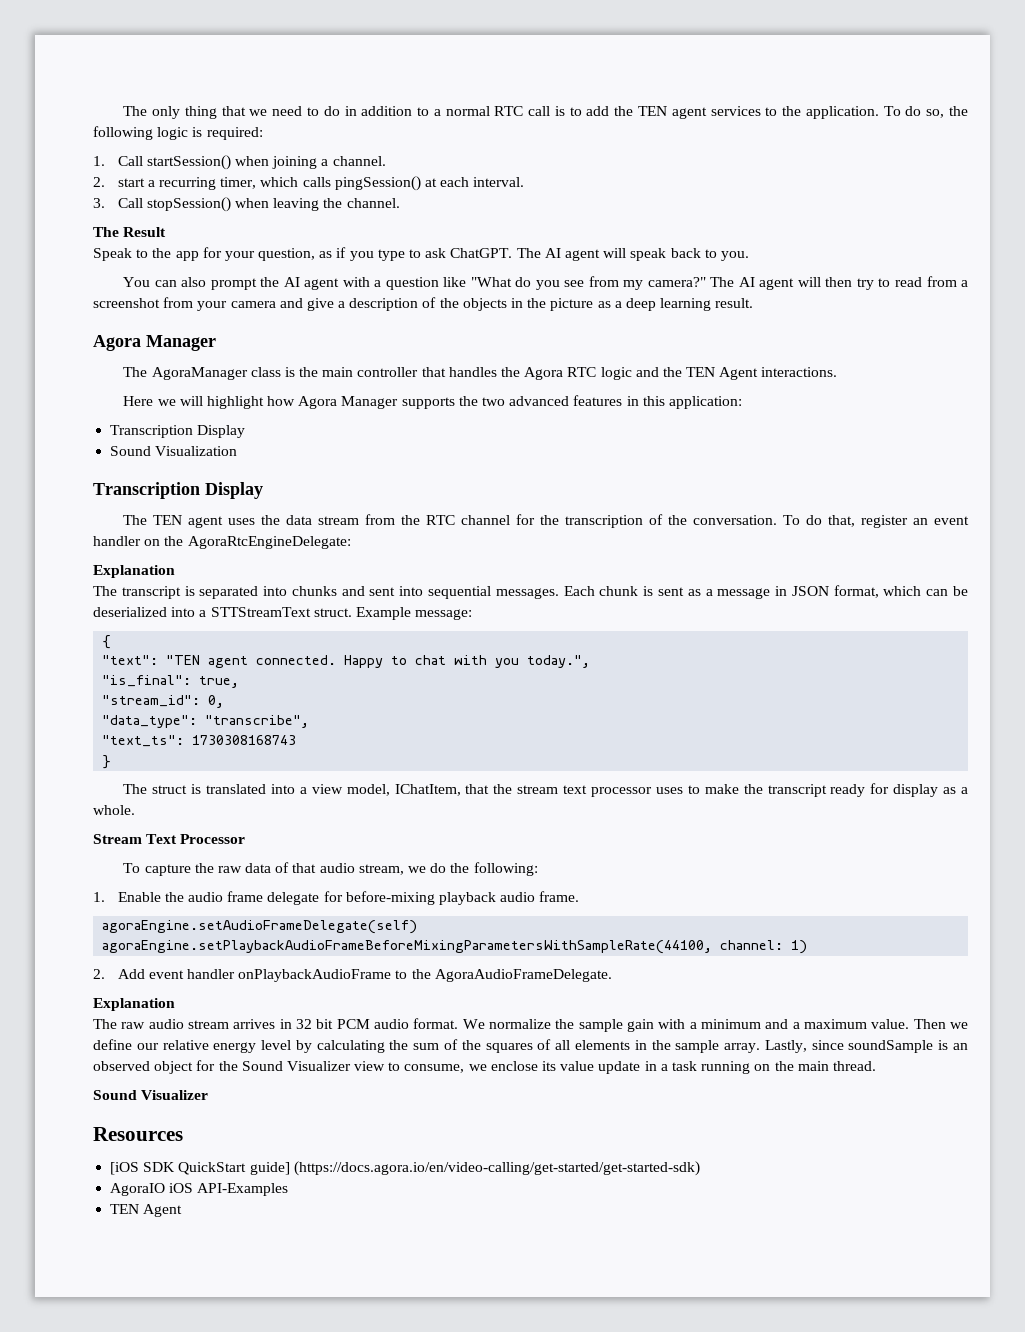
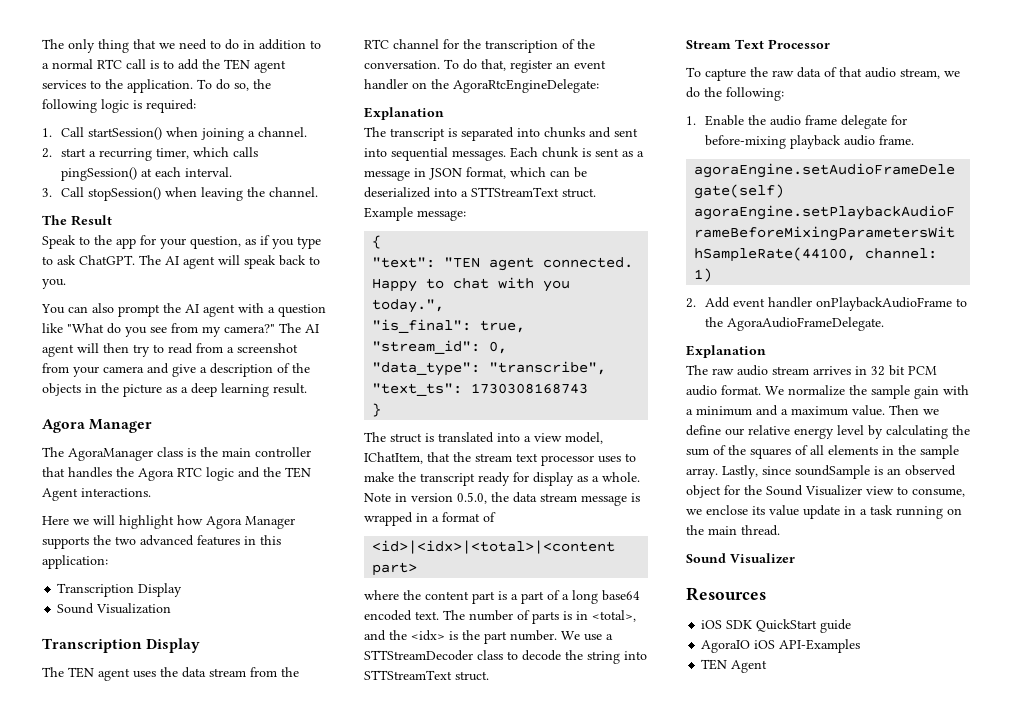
(135, 810) none -> [364,492,640,506] [364,512,496,526] [372,540,616,554] [372,562,418,576] [364,590,640,604] [364,610,636,624] [364,630,613,644] [364,650,647,664] [364,670,489,681] Note in version 0.5.0, the data stream message is wrapped in a format of // <id>|<idx>|<total>|<content part> // where the content part is a part of a long base64 encoded text. The number of parts is in <total>, and the <idx> is the part number. We use a STTStreamDecoder class to decode the string into STTStreamText struct.
[110,1162,140,1175] [iOS -> [701,620,723,629] iOS
[249,1161,700,1176] guide] (https://docs.agora.io/en/video-calling/get-started/get-started-sdk) -> [820,619,852,633] guide

